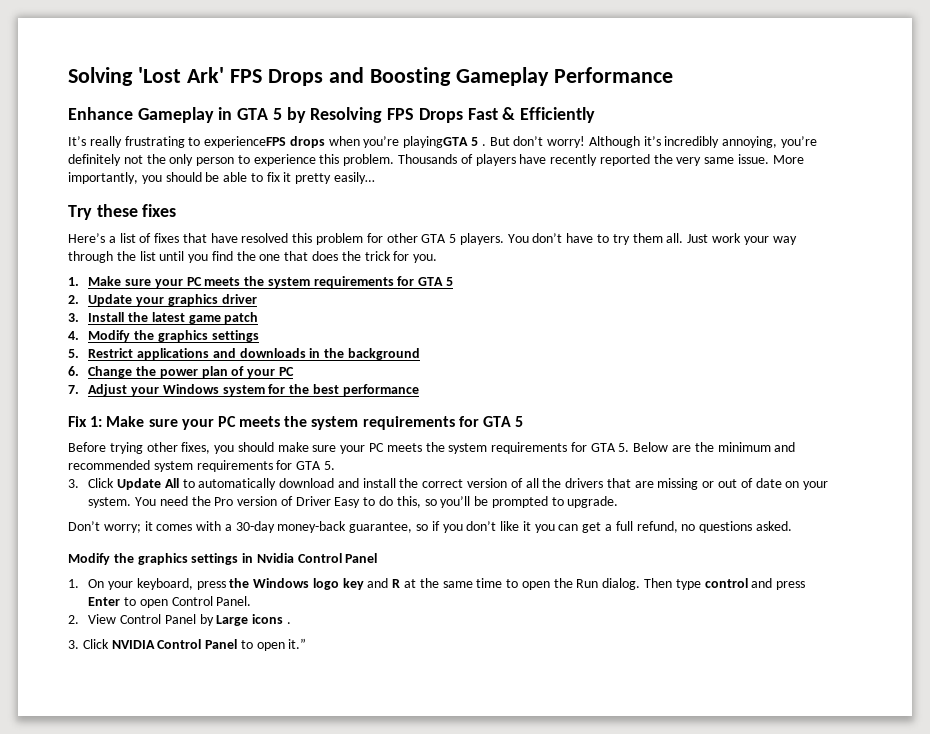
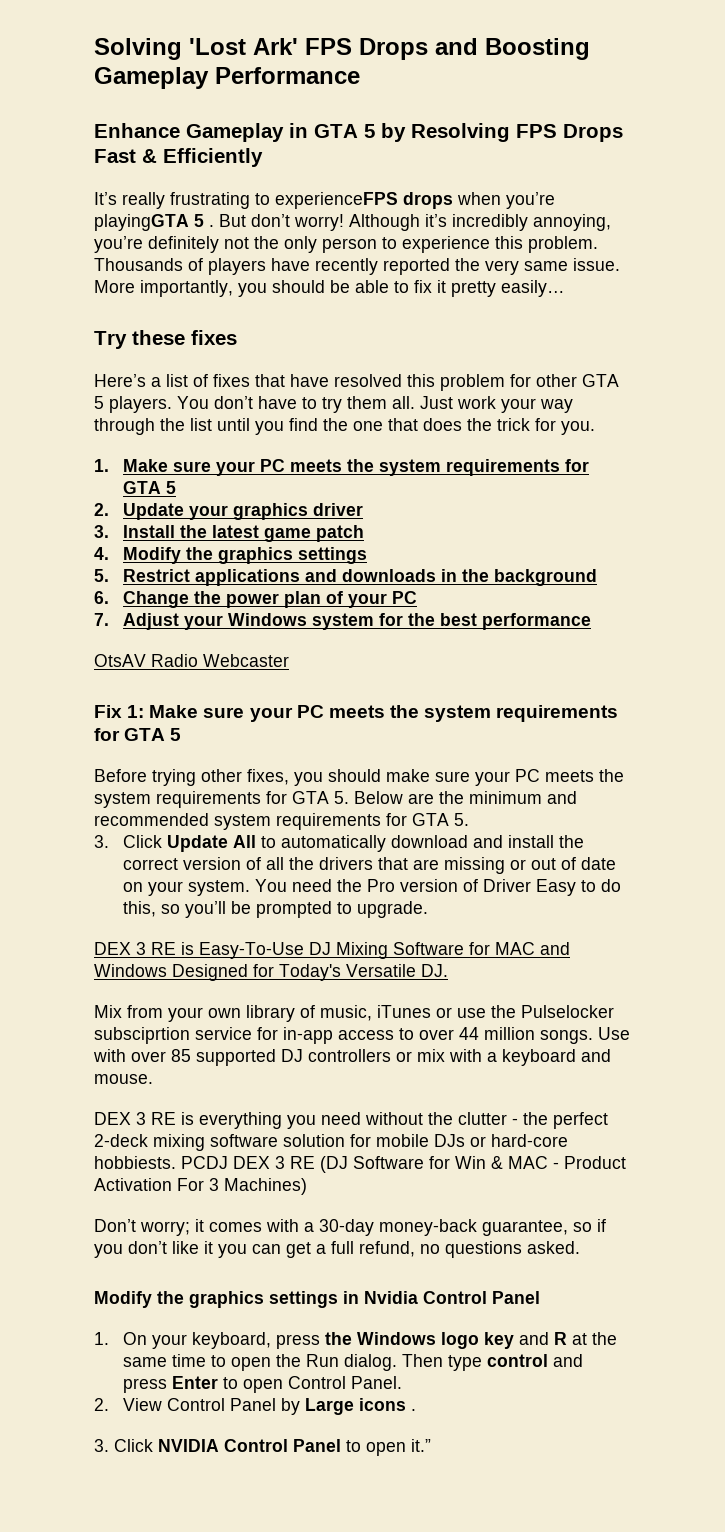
(419, 390) none -> [94,654,289,667] // OtsAV Radio Webcaster
(619, 502) none -> [94,942,570,959] [94,964,448,981] [94,1005,614,1022] [94,1027,630,1044] [93,1049,611,1066] [94,1074,153,1084] [94,1112,608,1129] [94,1134,568,1151] [94,1156,626,1173] [94,1178,307,1195] // DEX 3 RE is Easy-To-Use DJ Mixing Software for MAC and Windows Designed for Today's Versatile DJ. // Mix from your own library of music, iTunes or use the Pulselocker subsciprtion service for in-app access to over 44 million songs. Use with over 85 supported DJ controllers or mix with a keyboard and mouse. // DEX 3 RE is everything you need without the clutter - the perfect 2-deck mixing software solution for mobile DJs or hard-core hobbiests. PCDJ DEX 3 RE (DJ Software for Win & MAC - Product Activation For 3 Machines)

